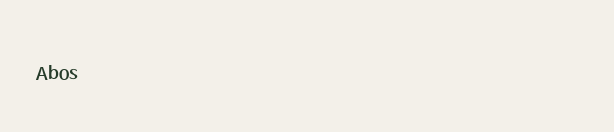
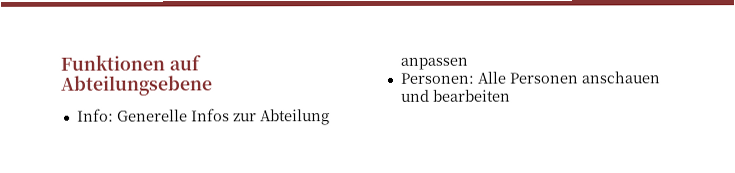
[35,65,78,80] Abos -> [60,54,201,71] [60,75,213,96] [76,108,330,126] [399,57,468,70] [399,71,660,84] [400,89,511,102] Funktionen auf Abteilungsebene // Info: Generelle Infos zur Abteilung anpassen // Personen: Alle Personen anschauen und bearbeiten

